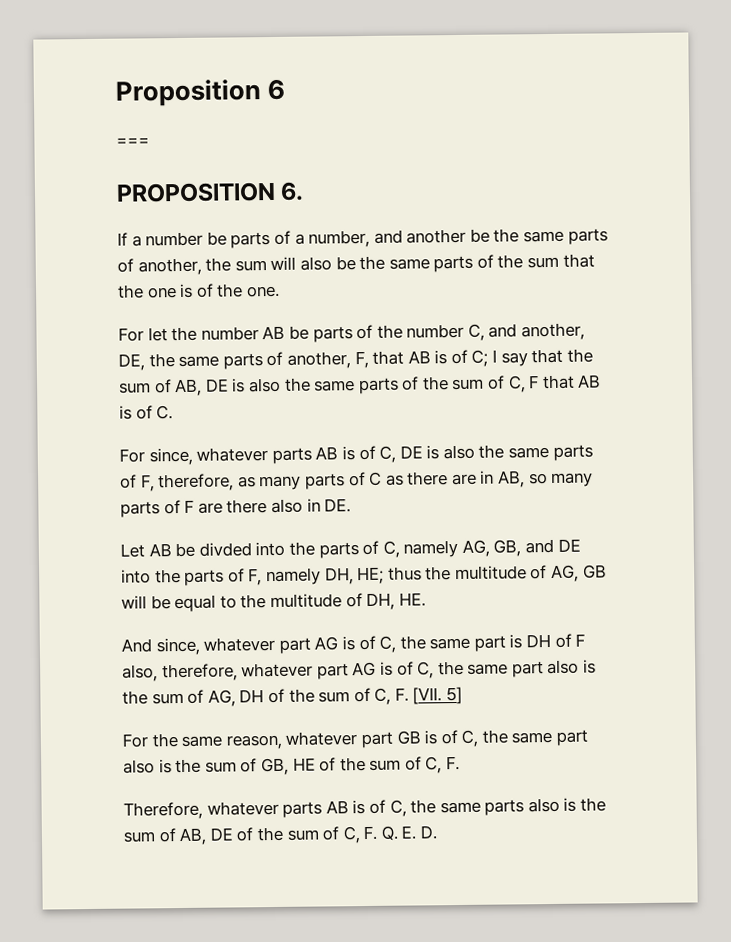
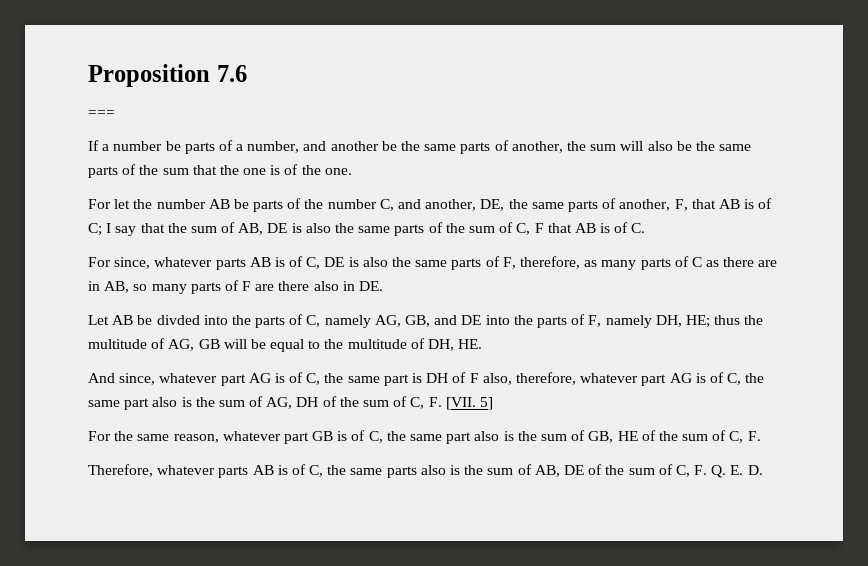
[267,79,286,101] 6 -> [216,65,247,82] 7.6
[116,181,305,203] // PROPOSITION 6. -> (115, 113) none

